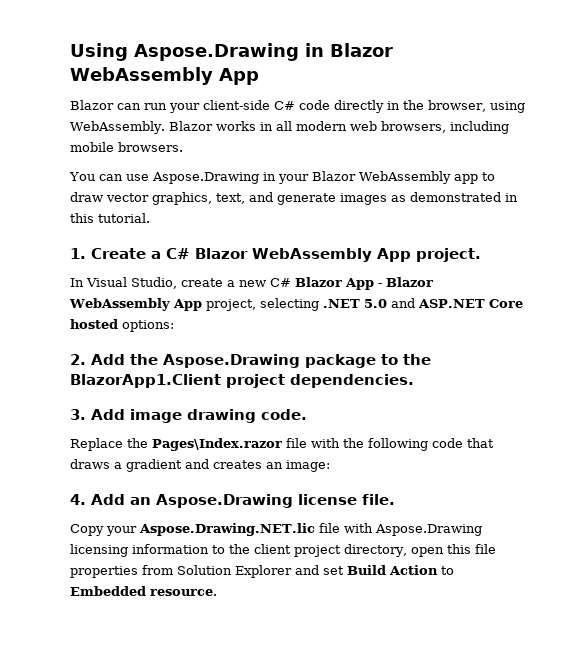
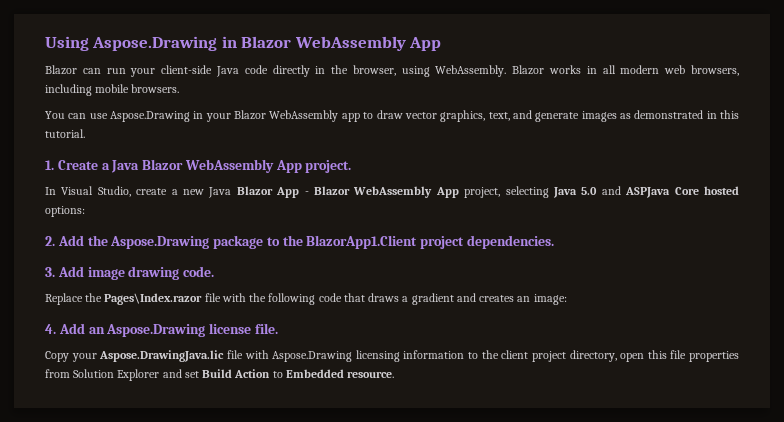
[274,101,295,110] C# -> [215,66,239,77] Java
[166,248,190,259] C# -> [111,160,140,173] Java
[270,278,291,287] C# -> [208,187,232,198] Java
[322,299,360,308] .NET -> [552,187,577,198] Java
[417,299,485,308] ASP.NET -> [625,187,671,198] ASPJava
[139,523,315,536] Aspose.Drawing.NET.lic -> [99,350,225,362] Aspose.DrawingJava.lic

